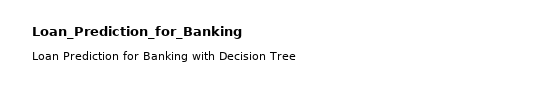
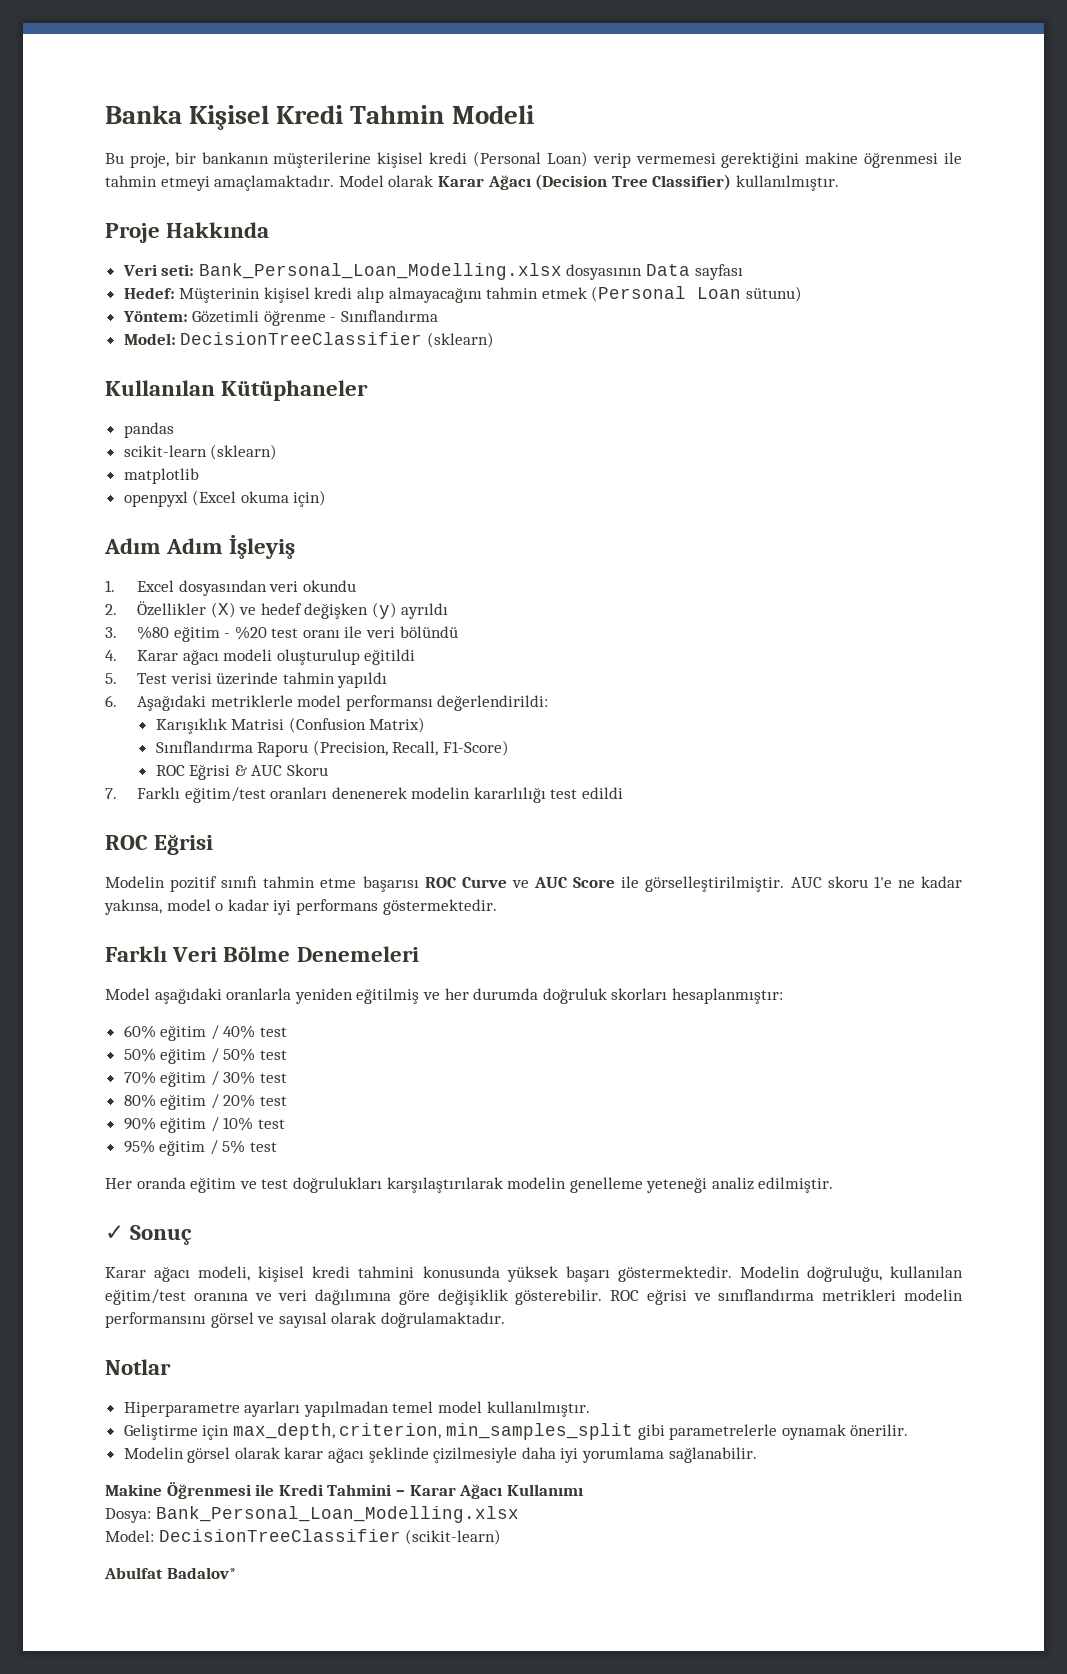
[32,26,242,39] [32,51,296,62] Loan_Prediction_for_Banking // Loan Prediction for Banking with Decision Tree -> [105,105,534,130] [105,151,962,168] [105,174,839,191] [105,222,270,243] [122,263,743,280] [123,286,803,303] [122,310,439,326] [123,332,494,348] [105,380,369,401] [123,422,174,438] [123,444,278,460] [123,468,199,484] [123,490,327,507] [104,535,296,559] [105,580,356,596] [105,601,449,619] [105,626,458,642] [105,649,416,665] [105,672,388,688] [105,695,549,711] [155,717,426,734] [155,740,509,757] [155,764,328,780] [105,787,624,803] [105,834,214,855] [105,876,962,892] [104,899,497,915] [105,946,419,962] [105,988,783,1004] [123,1025,288,1041] [123,1048,288,1064] [123,1071,288,1087] [123,1094,288,1110] [123,1117,286,1133] [123,1140,278,1156] [105,1177,834,1193] [105,1225,193,1245] [105,1266,964,1282] [105,1289,963,1305] [105,1312,505,1328] [105,1359,171,1375] [123,1401,590,1417] [123,1423,909,1440] [123,1447,757,1463] [105,1482,583,1499] [105,1506,519,1523] [105,1529,502,1545] [104,1567,236,1579] Banka Kişisel Kredi Tahmin Modeli // Bu proje, bir bankanın müşterilerine kişisel kredi (Personal Loan) verip vermemesi gerektiğini makine öğrenmesi ile tahmin etmeyi amaçlamaktadır. Model olarak Karar Ağacı (Decision Tree Classifier) kullanılmıştır. // Proje Hakkında // Veri seti: Bank_Personal_Loan_Modelling.xlsx dosyasının Data sayfası // Hedef: Müşterinin kişisel kredi alıp almayacağını tahmin etmek (Personal Loan sütunu) // Yöntem: Gözetimli öğrenme - Sınıflandırma // Model: DecisionTreeClassifier (sklearn) // Kullanılan Kütüphaneler // pandas // scikit-learn (sklearn) // matplotlib // openpyxl (Excel okuma için) // Adım Adım İşleyiş // 1. Excel dosyasından veri okundu // 2. Özellikler (X) ve hedef değişken (y) ayrıldı // 3. %80 eğitim - %20 test oranı ile veri bölündü // 4. Karar ağacı modeli oluşturulup eğitildi // 5. Test verisi üzerinde tahmin yapıldı // 6. Aşağıdaki metriklerle model performansı değerlendirildi: // Karışıklık Matrisi (Confusion Matrix) // Sınıflandırma Raporu (Precision, Recall, F1-Score) // ROC Eğrisi & AUC Skoru // 7. Farklı eğitim/test oranları denenerek modelin kararlılığı test edildi // ROC Eğrisi // Modelin pozitif sınıfı tahmin etme başarısı ROC Curve ve AUC Score ile görselleştirilmiştir. AUC skoru 1'e ne kadar yakınsa, model o kadar iyi performans göstermektedir. // Farklı Veri Bölme Denemeleri // Model aşağıdaki oranlarla yeniden eğitilmiş ve her durumda doğruluk skorları hesaplanmıştır: // 60% eğitim / 40% test // 50% eğitim / 50% test // 70% eğitim / 30% test // 80% eğitim / 20% test // 90% eğitim / 10% test // 95% eğitim / 5% test // Her oranda eğitim ve test doğrulukları karşılaştırılarak modelin genelleme yeteneği analiz edilmiştir. // ✓ Sonuç // Karar ağacı modeli, kişisel kredi tahmini konusunda yüksek başarı göstermektedir. Modelin doğruluğu, kullanılan eğitim/test oranına ve veri dağılımına göre değişiklik gösterebilir. ROC eğrisi ve sınıflandırma metrikleri modelin performansını görsel ve sayısal olarak doğrulamaktadır. // Notlar // Hiperparametre ayarları yapılmadan temel model kullanılmıştır. // Geliştirme için max_depth, criterion, min_samples_split gibi parametrelerle oynamak önerilir. // Modelin görsel olarak karar ağacı şeklinde çizilmesiyle daha iyi yorumlama sağlanabilir. // Makine Öğrenmesi ile Kredi Tahmini – Karar Ağacı Kullanımı // Dosya: Bank_Personal_Loan_Modelling.xlsx // Model: DecisionTreeClassifier (scikit-learn) // Abulfat Badalov*

